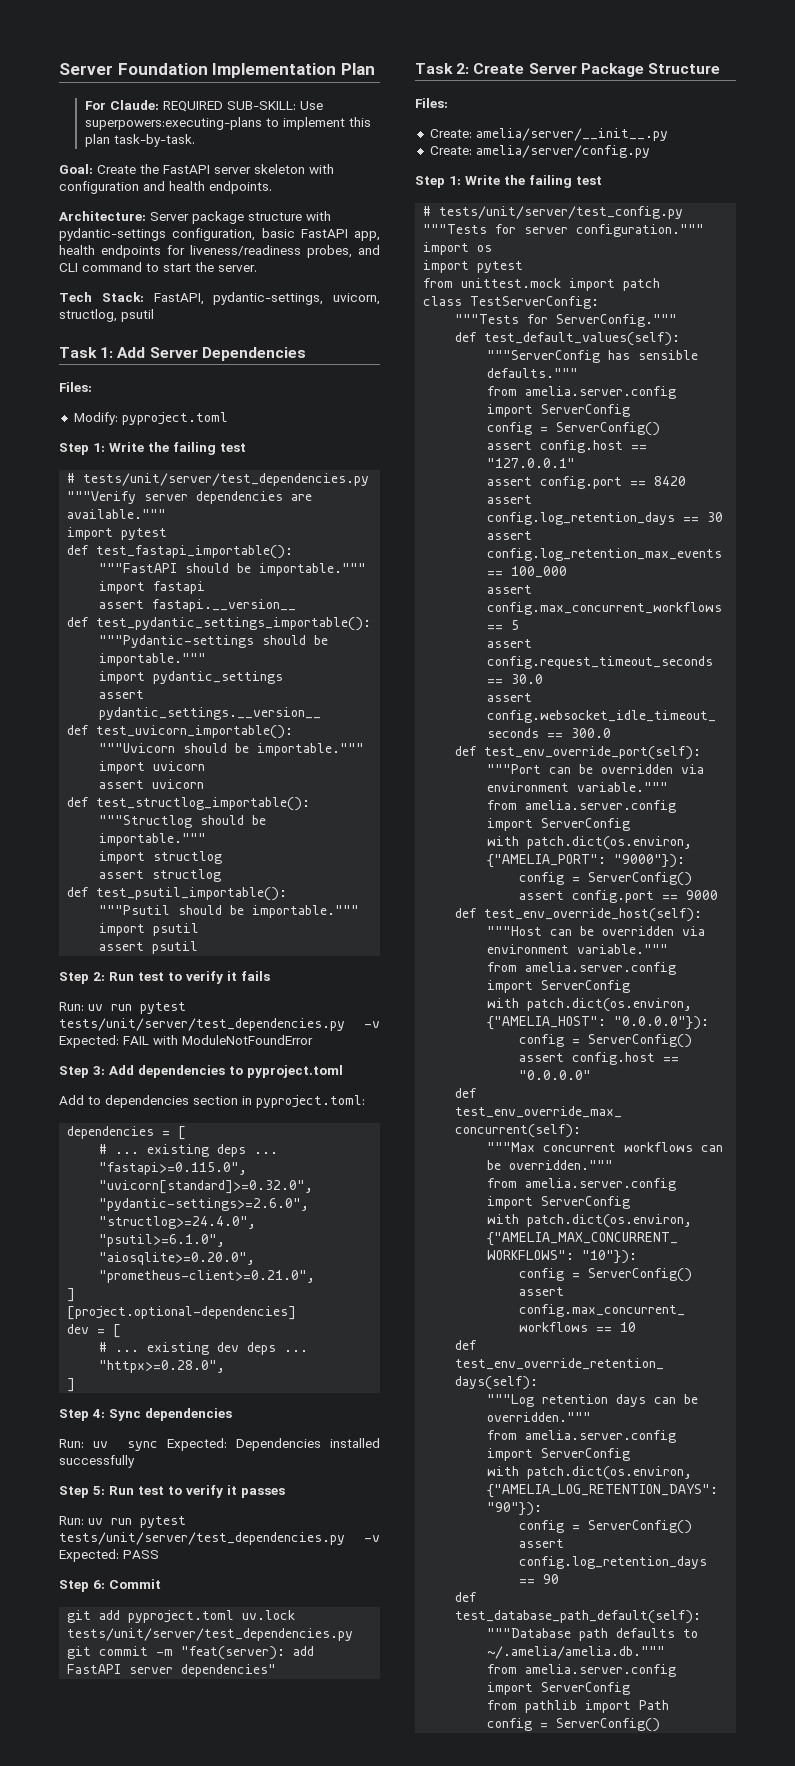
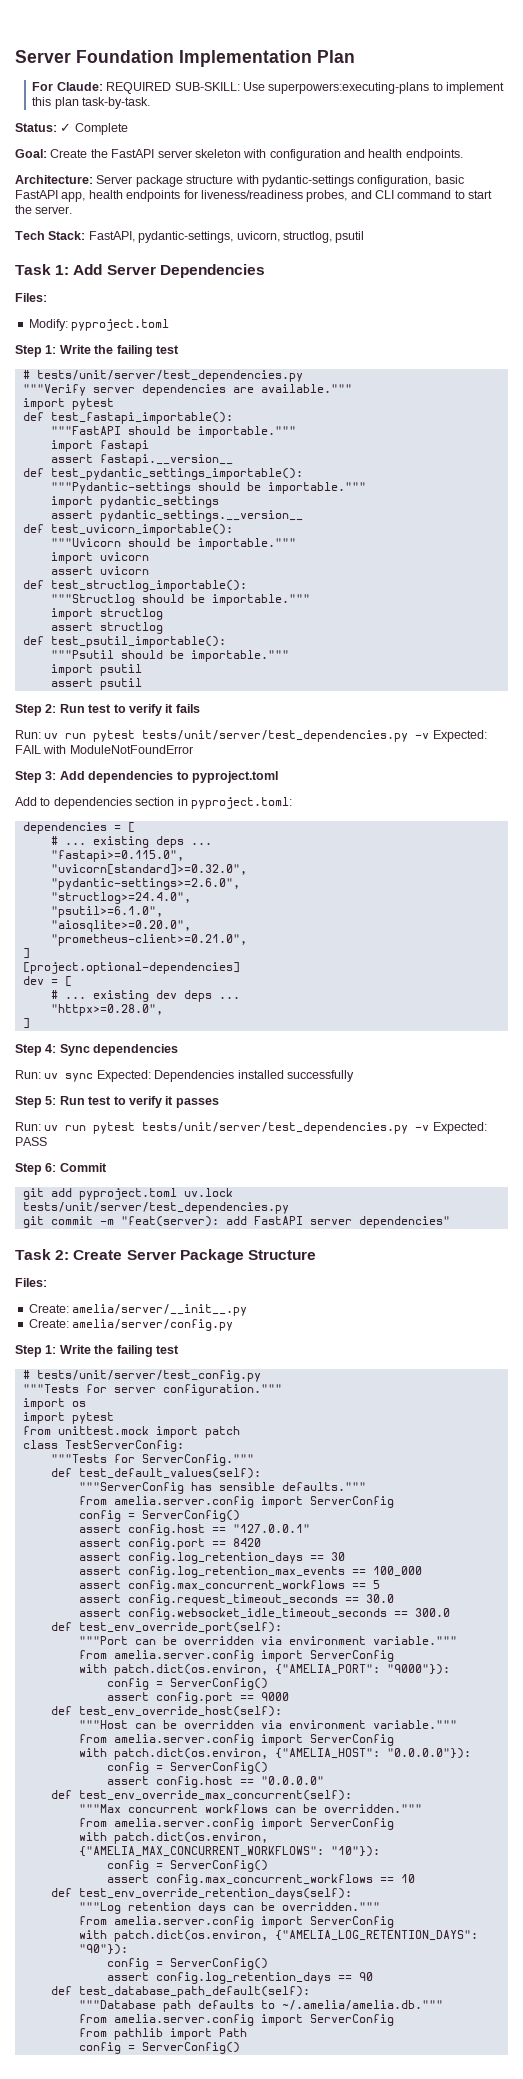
(195, 140) none -> [15,123,128,135] // Status: ✓ Complete

